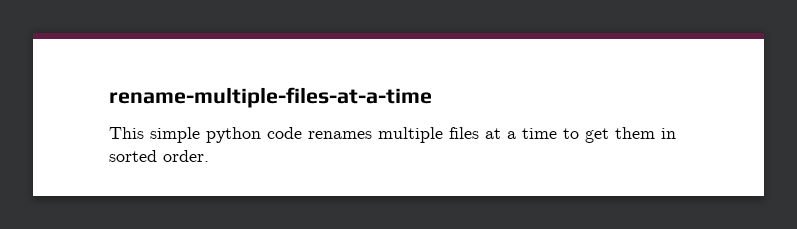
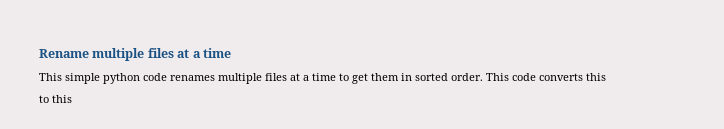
[109,87,432,108] rename-multiple-files-at-a-time -> [39,48,231,61] Rename multiple files at a time
(209, 156) none -> [486,73,606,81] [39,95,72,103] This code converts this // to this

